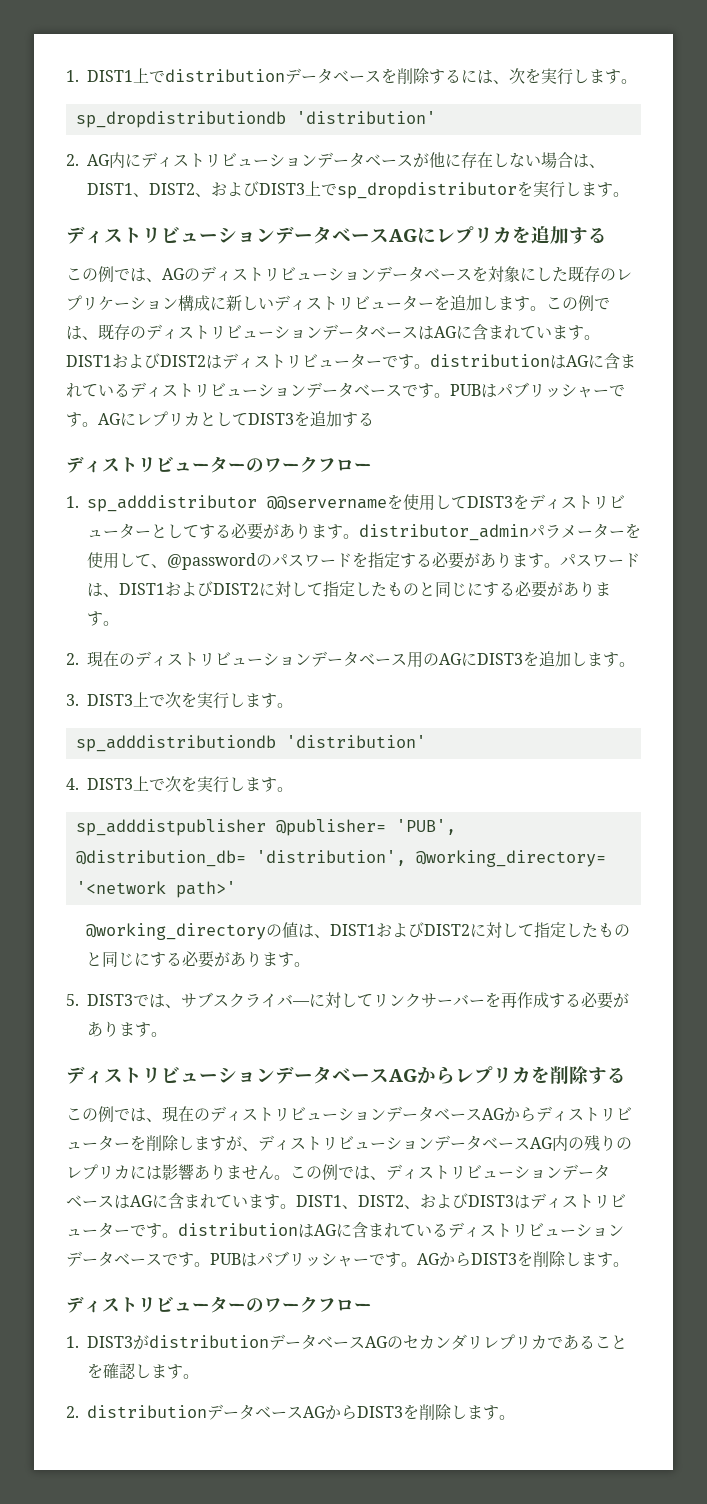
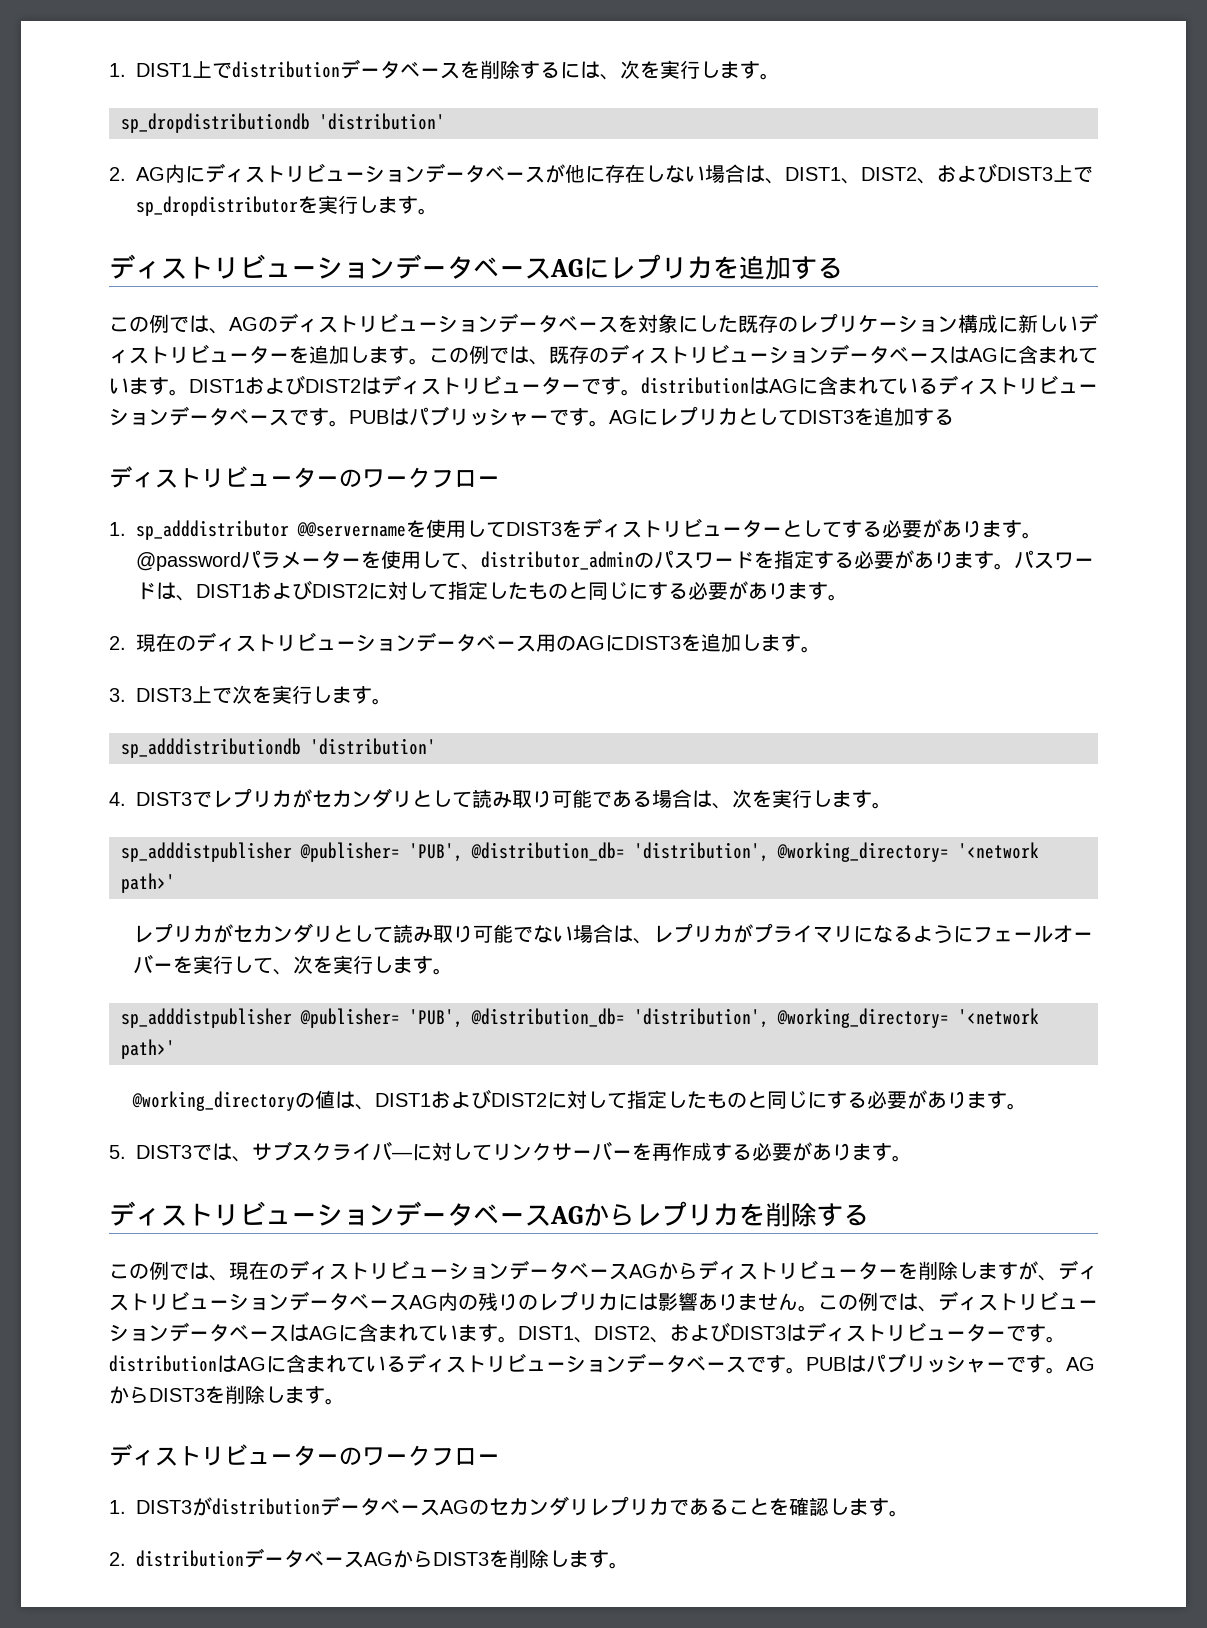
[359,524,529,541] distributor_admin -> [136,552,241,571] @password
[167,553,256,570] @password -> [481,551,634,570] distributor_admin
[133,776,165,791] 上で -> [192,788,892,809] [121,842,1039,862] [121,873,175,893] [133,923,1094,944] [133,954,294,975] でレプリカがセカンダリとして読み取り可能である場合は、次を実行します。 // sp_adddistpublisher @publisher= 'PUB', @distribution_db= 'distribution', @working_directory= '<network path>' // レプリカがセカンダリとして読み取り可能でない場合は、レプリカがプライマリになるようにフェールオーバーを実行して、

